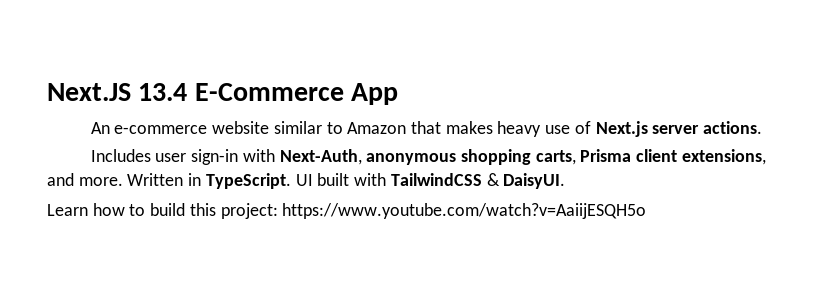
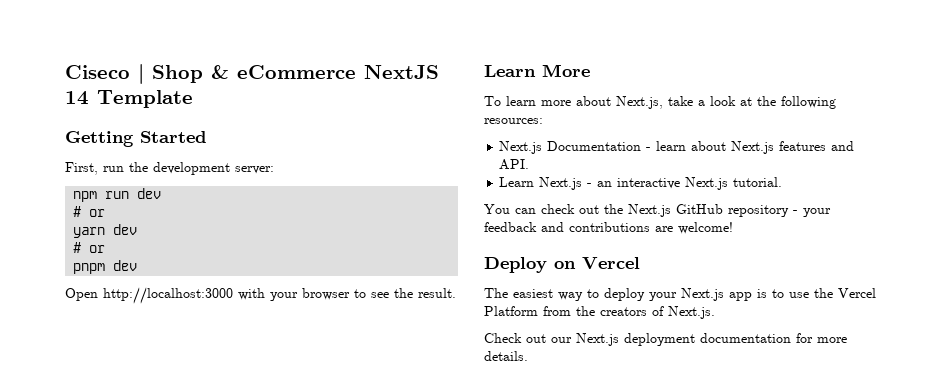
[47,83,399,105] [90,121,763,137] [90,149,766,165] [47,173,566,189] [47,203,647,219] Next.JS 13.4 E-Commerce App // An e-commerce website similar to Amazon that makes heavy use of Next.js server actions. // Includes user sign-in with Next-Auth, anonymous shopping carts, Prisma client extensions, and more. Written in TypeScript. UI built with TailwindCSS & DaisyUI. // Learn how to build this project: https://www.youtube.com/watch?v=AaiijESQH5o -> [65,64,439,84] [65,90,193,108] [65,131,206,147] [65,162,274,175] [73,188,162,202] [73,206,106,217] [73,224,138,238] [73,242,106,253] [73,260,138,274] [65,287,456,304] [484,64,590,77] [484,96,836,109] [484,118,543,124] [499,141,855,154] [499,159,530,170] [499,177,783,190] [484,204,831,217] [484,222,733,234] [484,257,640,273] [484,288,876,301] [484,306,715,319] [484,333,847,346] [484,351,528,361] Ciseco | Shop & eCommerce NextJS 14 Template // Getting Started // First, run the development server: // npm run dev // # or // yarn dev // # or // pnpm dev // Open http://localhost:3000 with your browser to see the result. // Learn More // To learn more about Next.js, take a look at the following resources: // Next.js Documentation - learn about Next.js features and API. // Learn Next.js - an interactive Next.js tutorial. // You can check out the Next.js GitHub repository - your feedback and contributions are welcome! // Deploy on Vercel // The easiest way to deploy your Next.js app is to use the Vercel Platform from the creators of Next.js. // Check out our Next.js deployment documentation for more details.

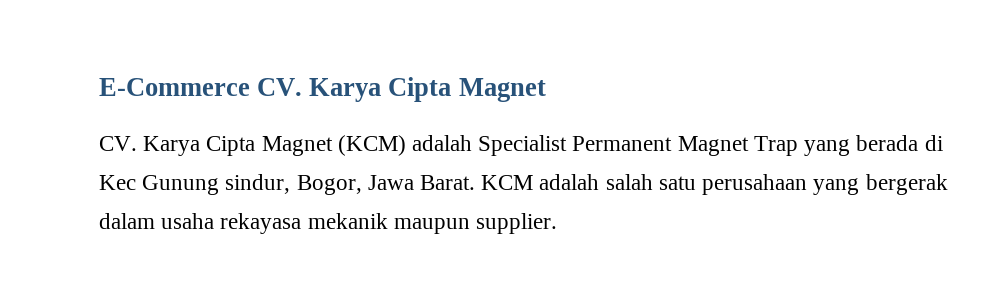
[65,64,439,84] [65,90,193,108] [65,131,206,147] [65,162,274,175] [73,188,162,202] [73,206,106,217] [73,224,138,238] [73,242,106,253] [73,260,138,274] [65,287,456,304] [484,64,590,77] [484,96,836,109] [484,118,543,124] [499,141,855,154] [499,159,530,170] [499,177,783,190] [484,204,831,217] [484,222,733,234] [484,257,640,273] [484,288,876,301] [484,306,715,319] [484,333,847,346] [484,351,528,361] Ciseco | Shop & eCommerce NextJS 14 Template // Getting Started // First, run the development server: // npm run dev // # or // yarn dev // # or // pnpm dev // Open http://localhost:3000 with your browser to see the result. // Learn More // To learn more about Next.js, take a look at the following resources: // Next.js Documentation - learn about Next.js features and API. // Learn Next.js - an interactive Next.js tutorial. // You can check out the Next.js GitHub repository - your feedback and contributions are welcome! // Deploy on Vercel // The easiest way to deploy your Next.js app is to use the Vercel Platform from the creators of Next.js. // Check out our Next.js deployment documentation for more details. -> [99,77,546,102] [99,135,943,156] [99,174,948,195] [99,213,558,234] E-Commerce CV. Karya Cipta Magnet // CV. Karya Cipta Magnet (KCM) adalah Specialist Permanent Magnet Trap yang berada di Kec Gunung sindur, Bogor, Jawa Barat. KCM adalah salah satu perusahaan yang bergerak dalam usaha rekayasa mekanik maupun supplier.

